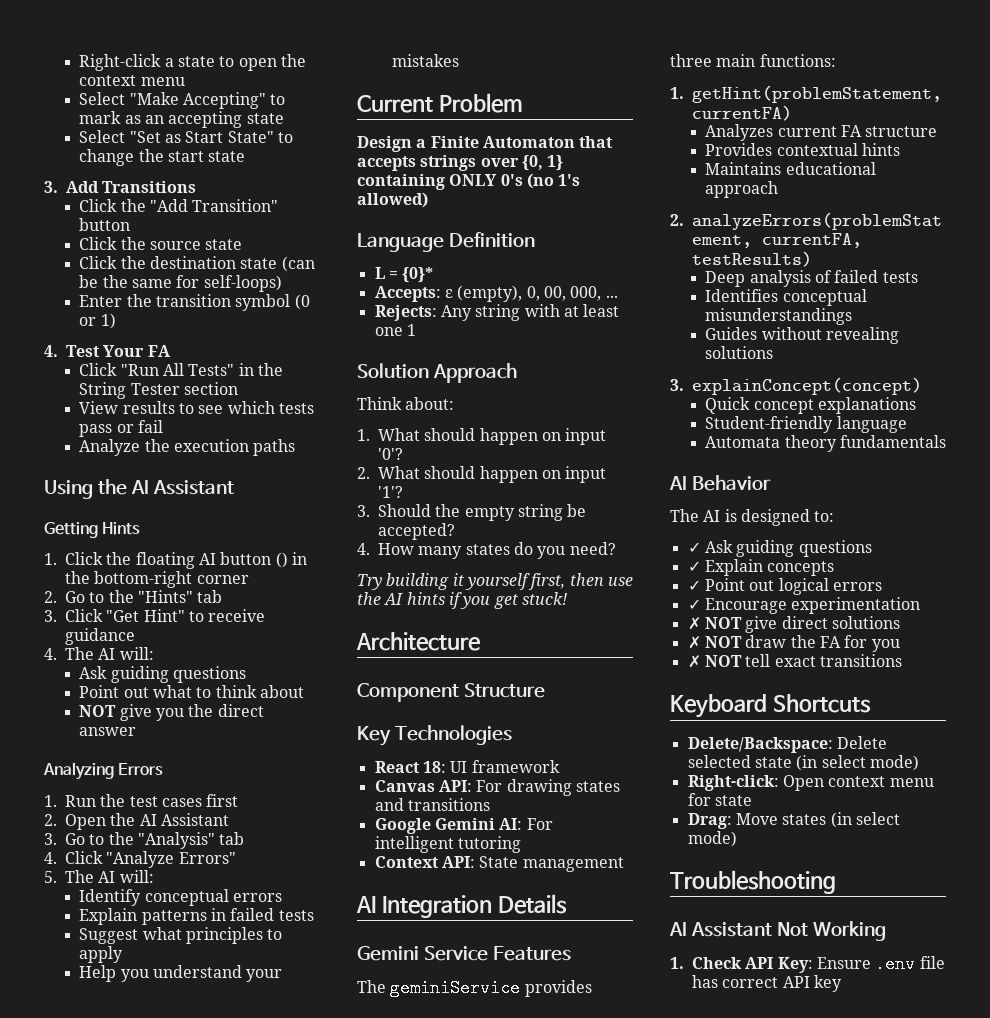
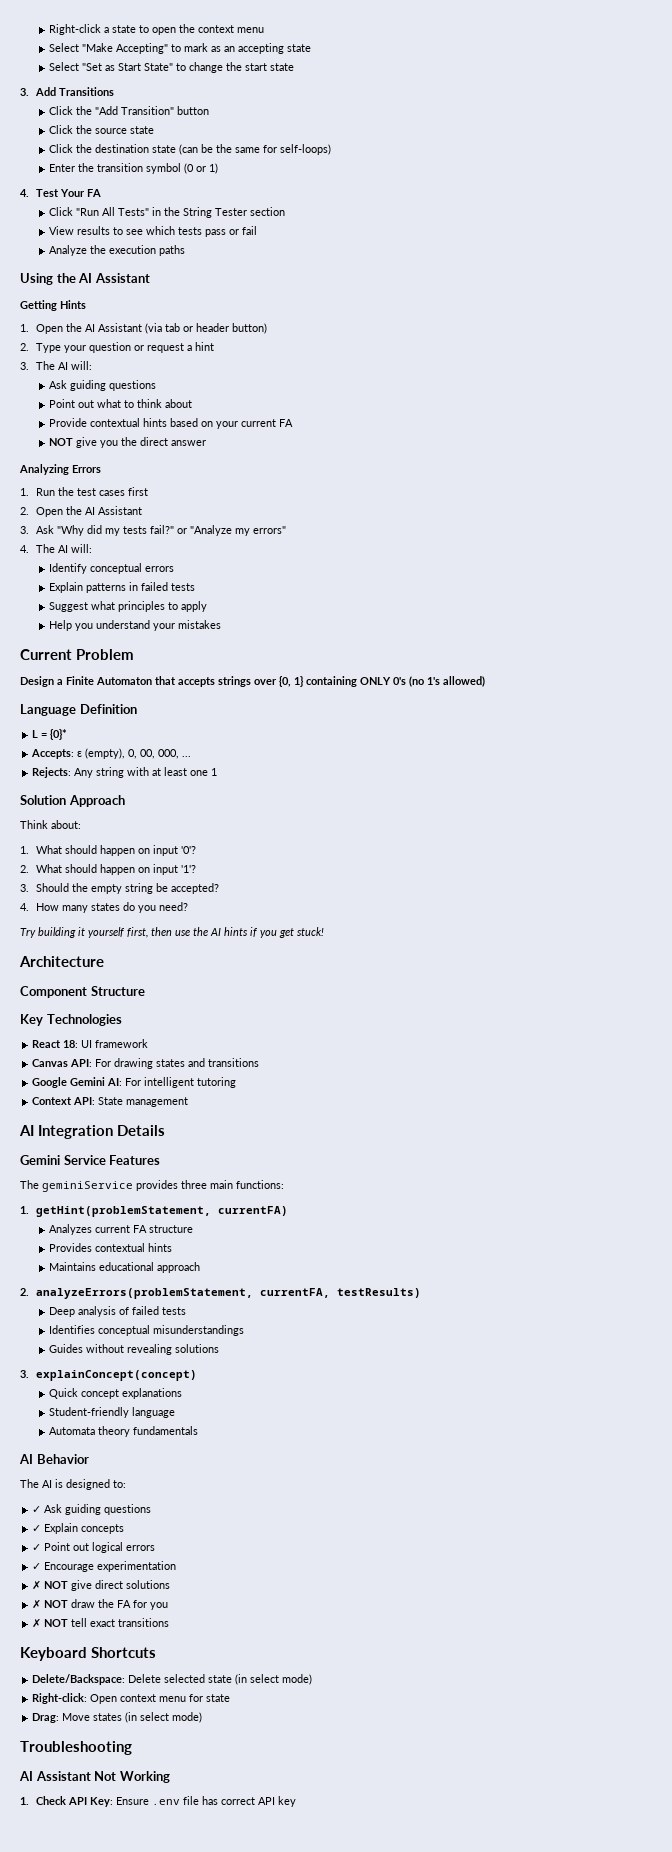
[65,552,307,569] [65,571,249,588] [44,590,223,603] [44,609,266,622] [65,628,135,645] [44,648,57,660] Click the floating AI button () in the bottom-right corner // 2. Go to the "Hints" tab // 3. Click "Get Hint" to receive guidance // 4. -> [36,323,268,334] [20,342,215,353] [20,362,29,370] Open the AI Assistant (via tab or header button) // 2. Type your question or request a hint // 3.
(304, 691) none -> [48,418,293,429] // Provide contextual hints based on your current FA
[65,832,245,849] [44,851,236,868] [44,871,57,883] Go to the "Analysis" tab // 4. Click "Analyze Errors" // 5. -> [36,525,287,536] [20,545,29,553] Ask "Why did my tests fail?" or "Analyze my errors" // 4.

